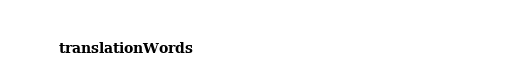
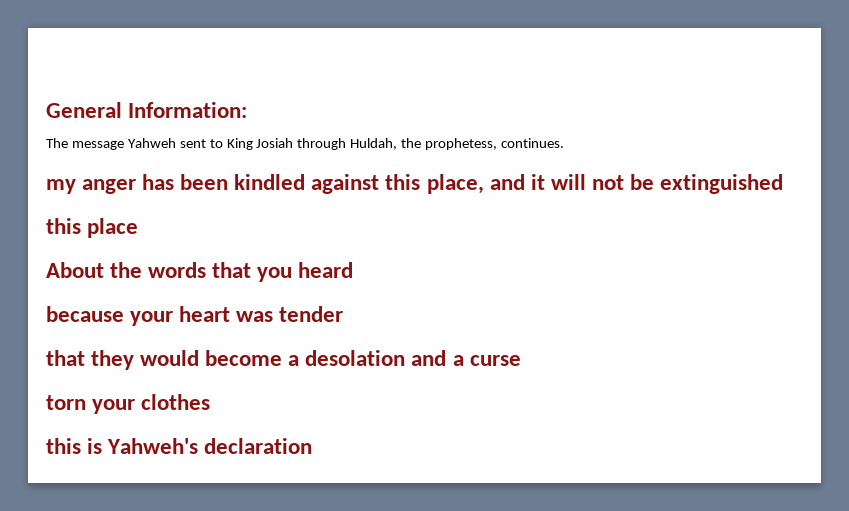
[59,42,193,53] translationWords -> [46,102,248,118] [46,138,565,150] [46,174,783,194] [46,218,139,238] [46,262,354,282] [46,306,344,326] [46,350,521,370] [46,394,211,414] [46,438,313,454] General Information: // The message Yahweh sent to King Josiah through Huldah, the prophetess, continues. // my anger has been kindled against this place, and it will not be extinguished // this place // About the words that you heard // because your heart was tender // that they would become a desolation and a curse // torn your clothes // this is Yahweh's declaration

